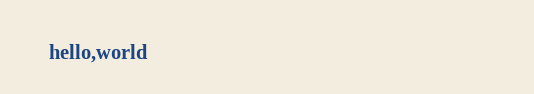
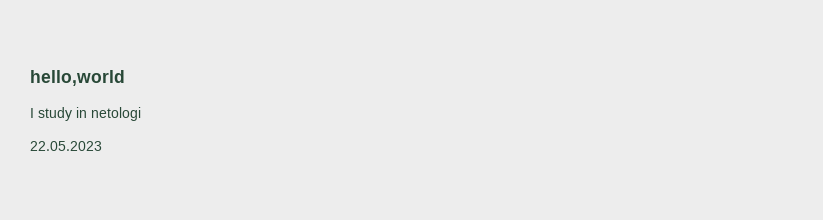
(148, 53) none -> [30,107,141,121] [30,141,102,151] // I study in netologi // 22.05.2023

